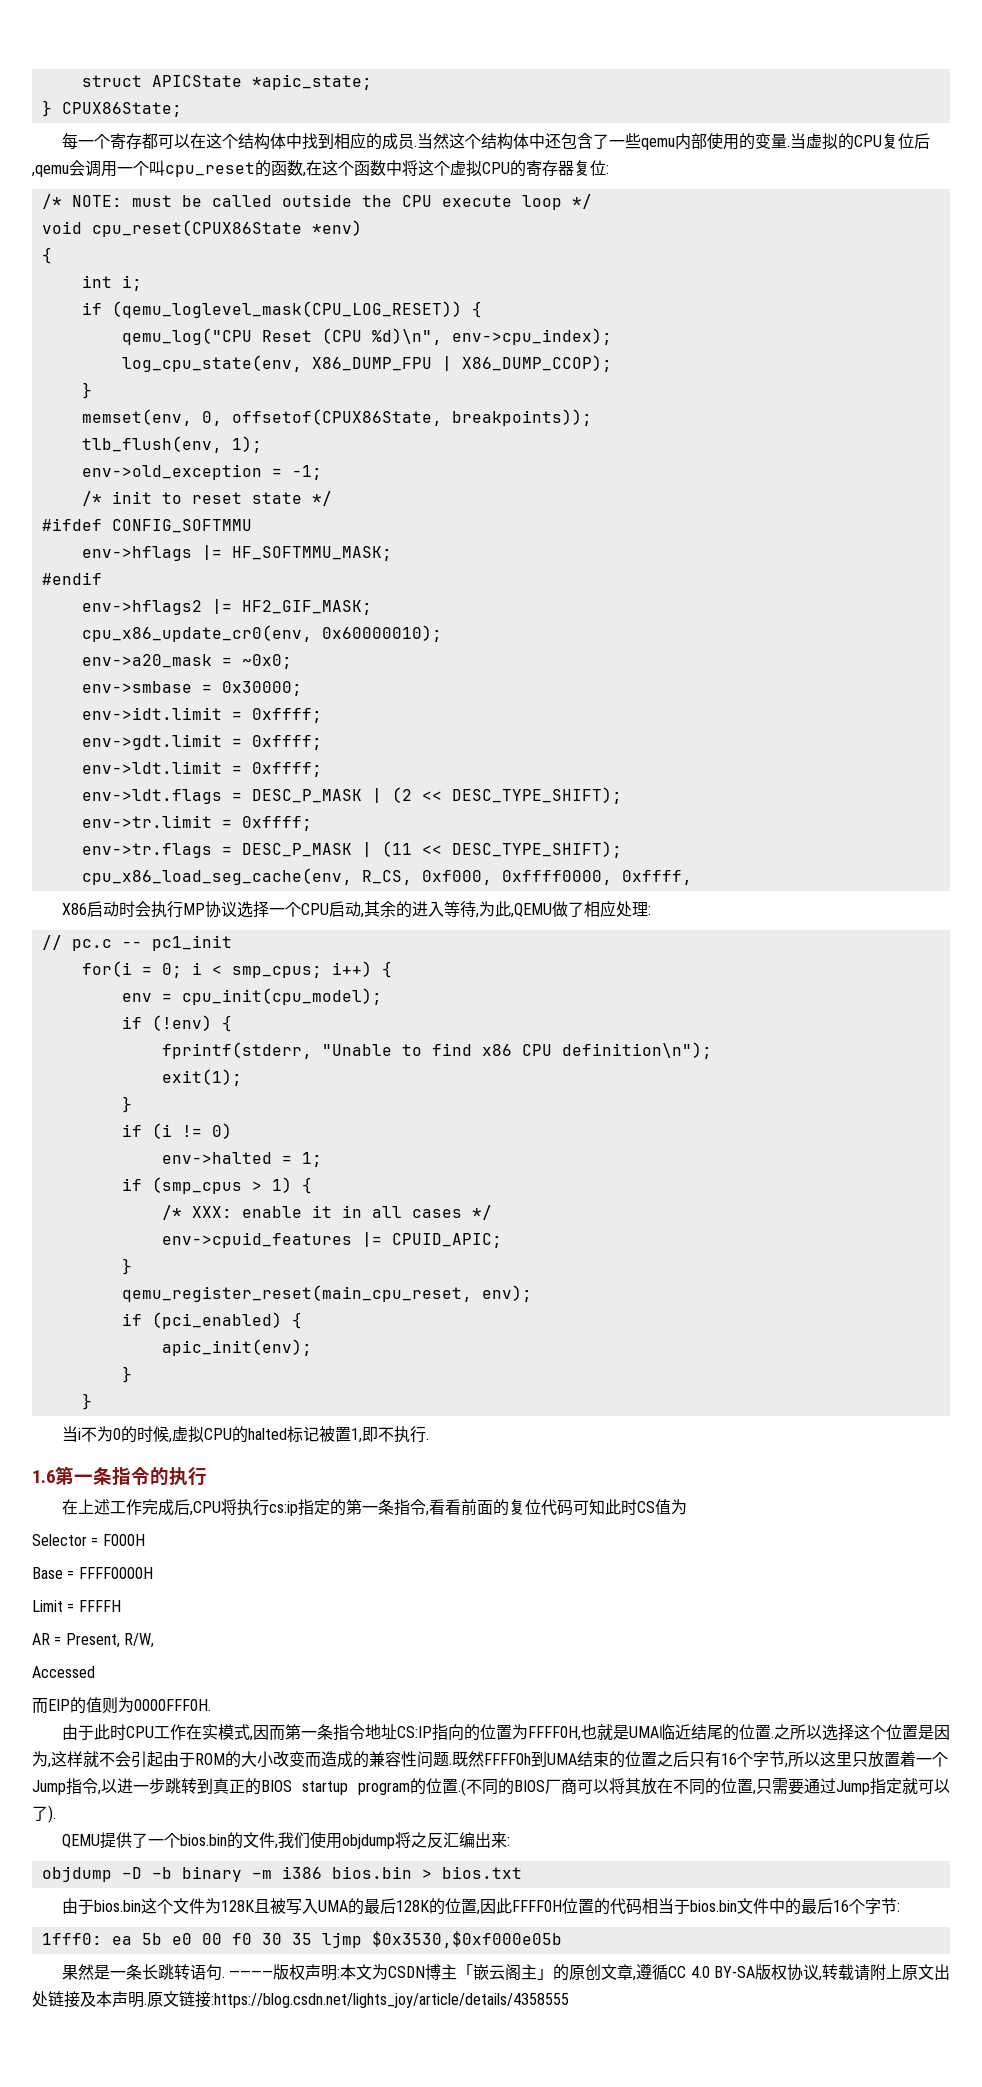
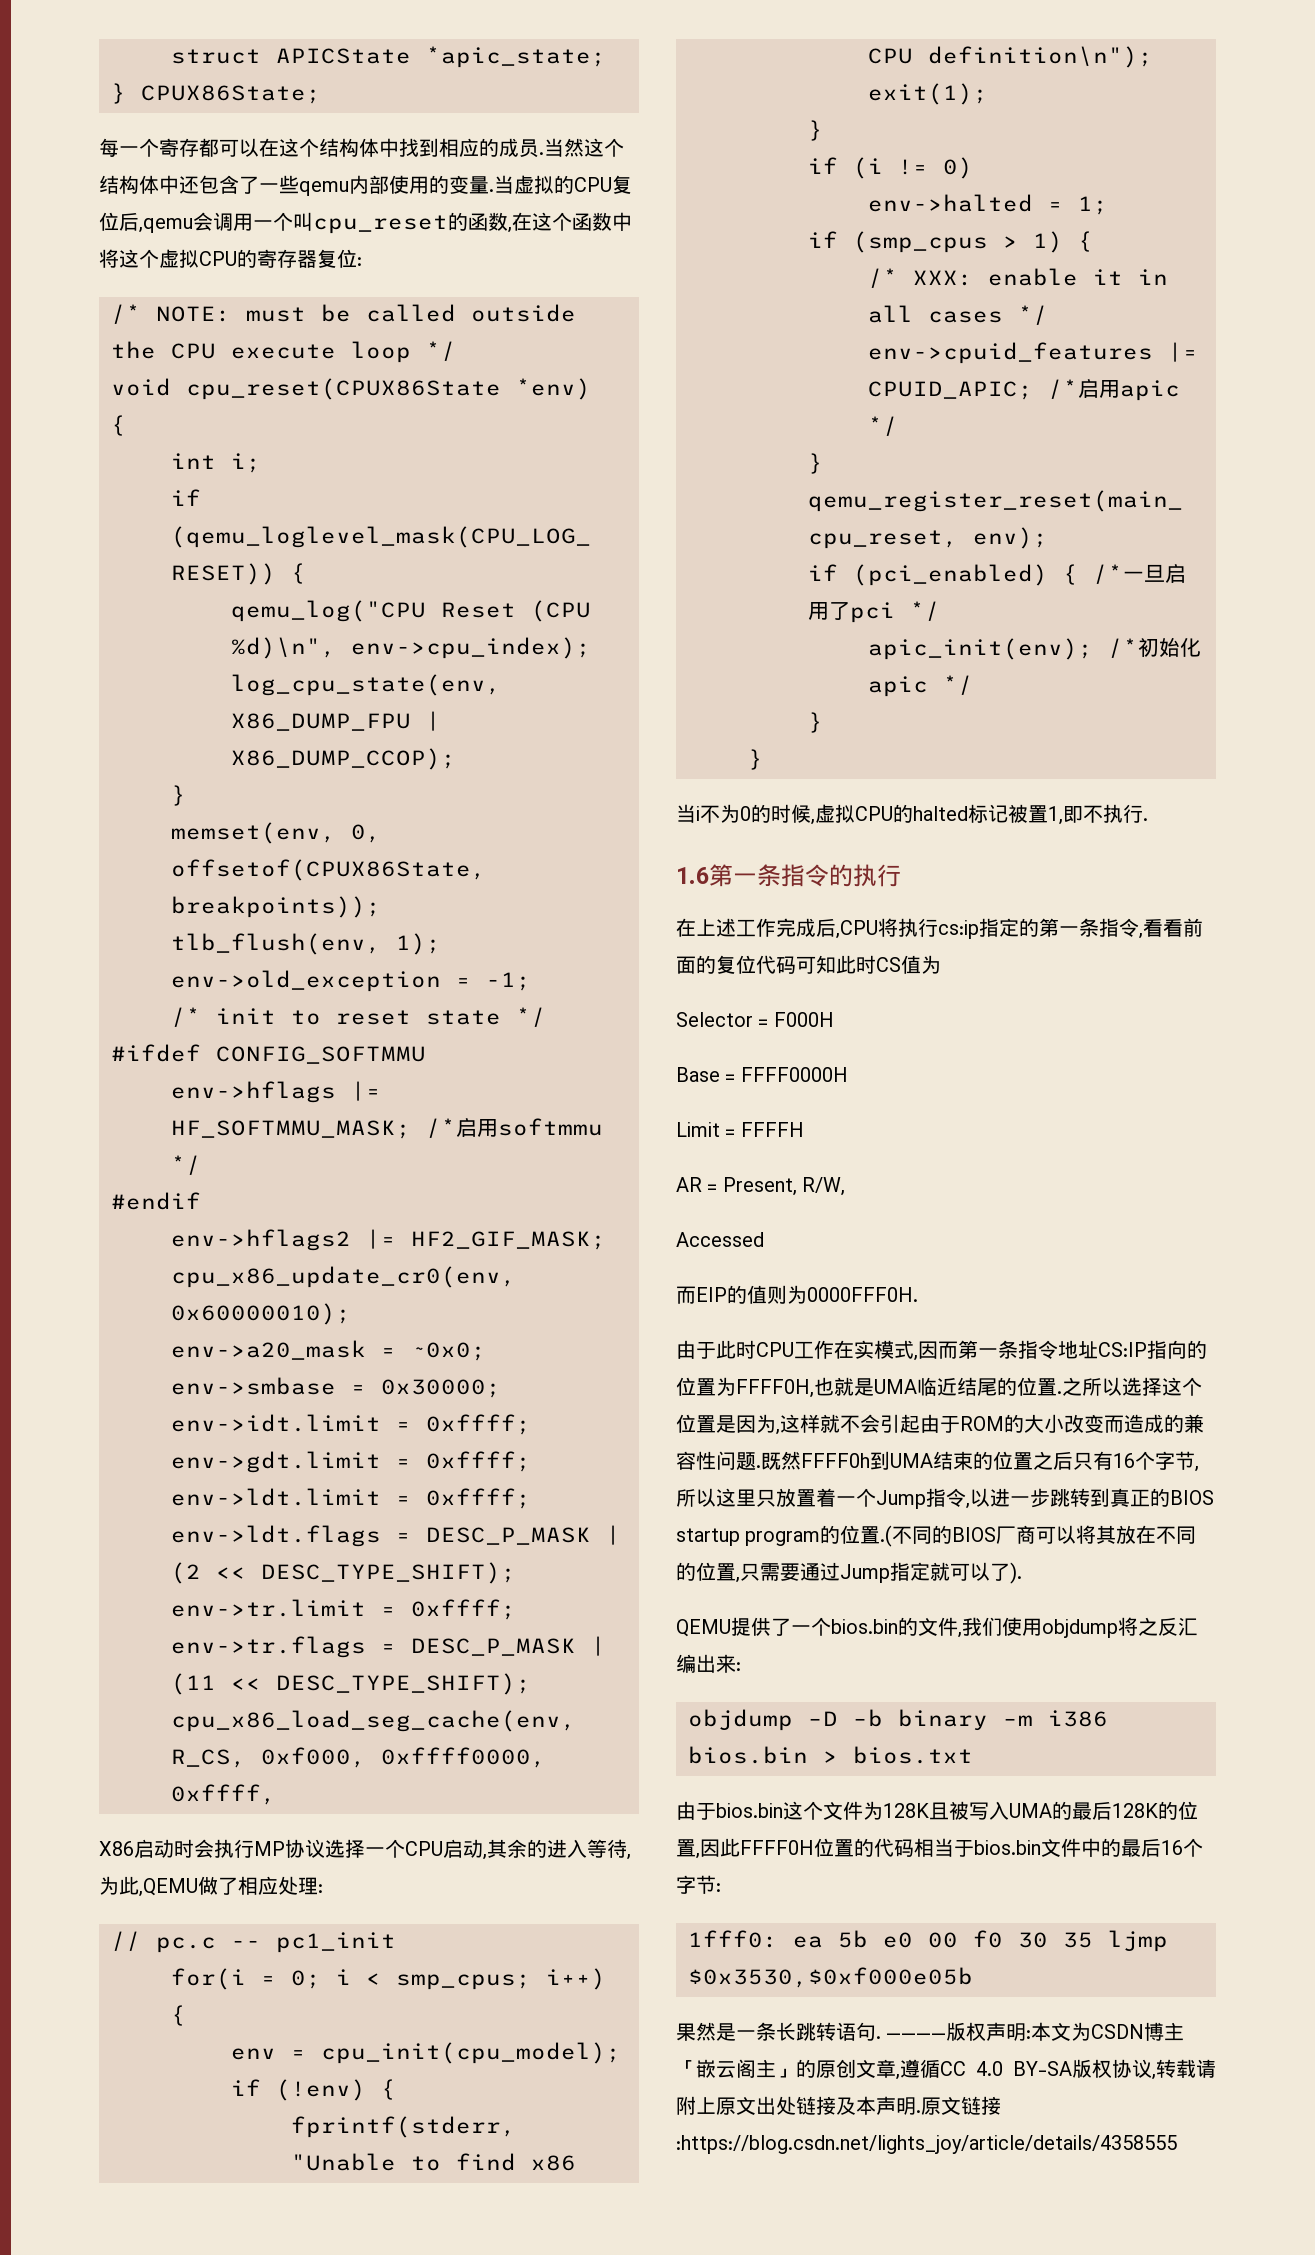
(392, 553) none -> [426,1117,603,1138] [171,1155,201,1175] /*启用softmmu */
(502, 1240) none -> [1048,378,1180,401] [868,416,898,436] /*启用apic */
[161,1339,312,1356] // apic_init(env); -> [1093,563,1186,584] [808,601,940,623] [868,637,1201,660] [868,675,973,697] /*一旦启用了pci */ // apic_init(env); /*初始化apic */

